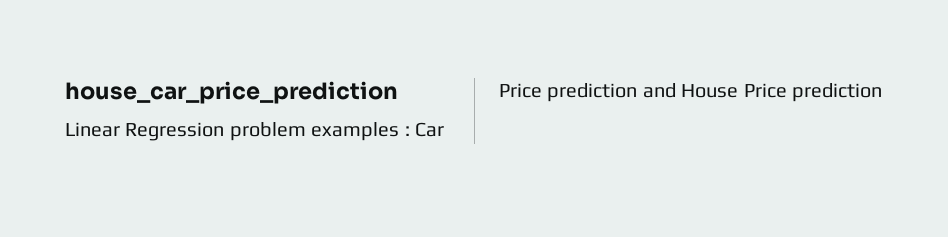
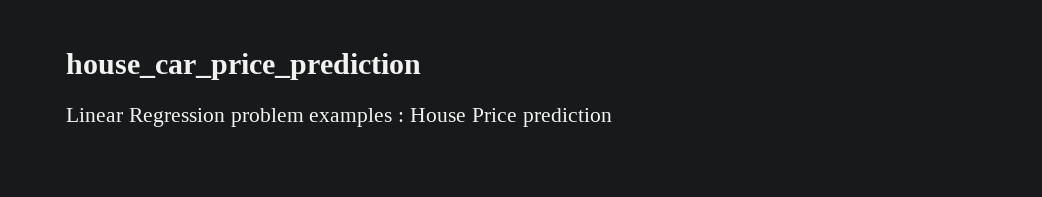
[415,122,444,137] [499,83,676,102] Car Price prediction and -> (405, 117) none

